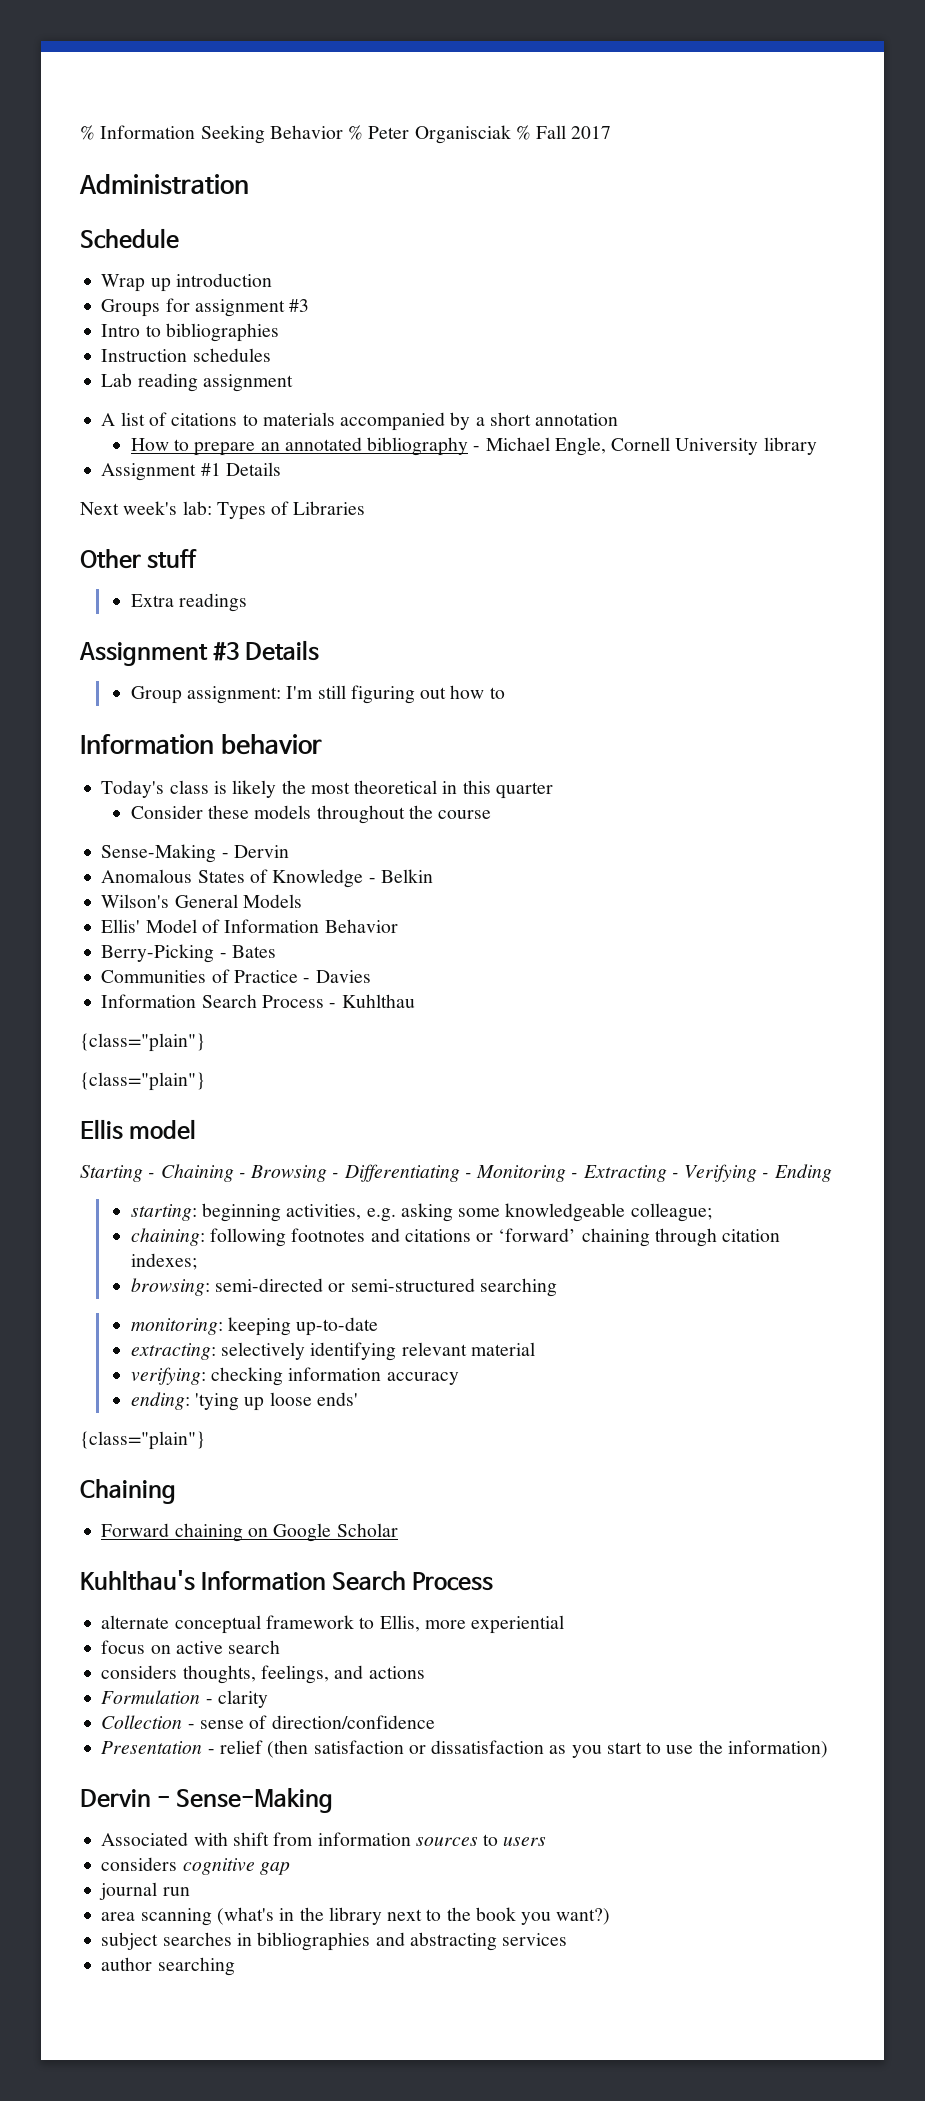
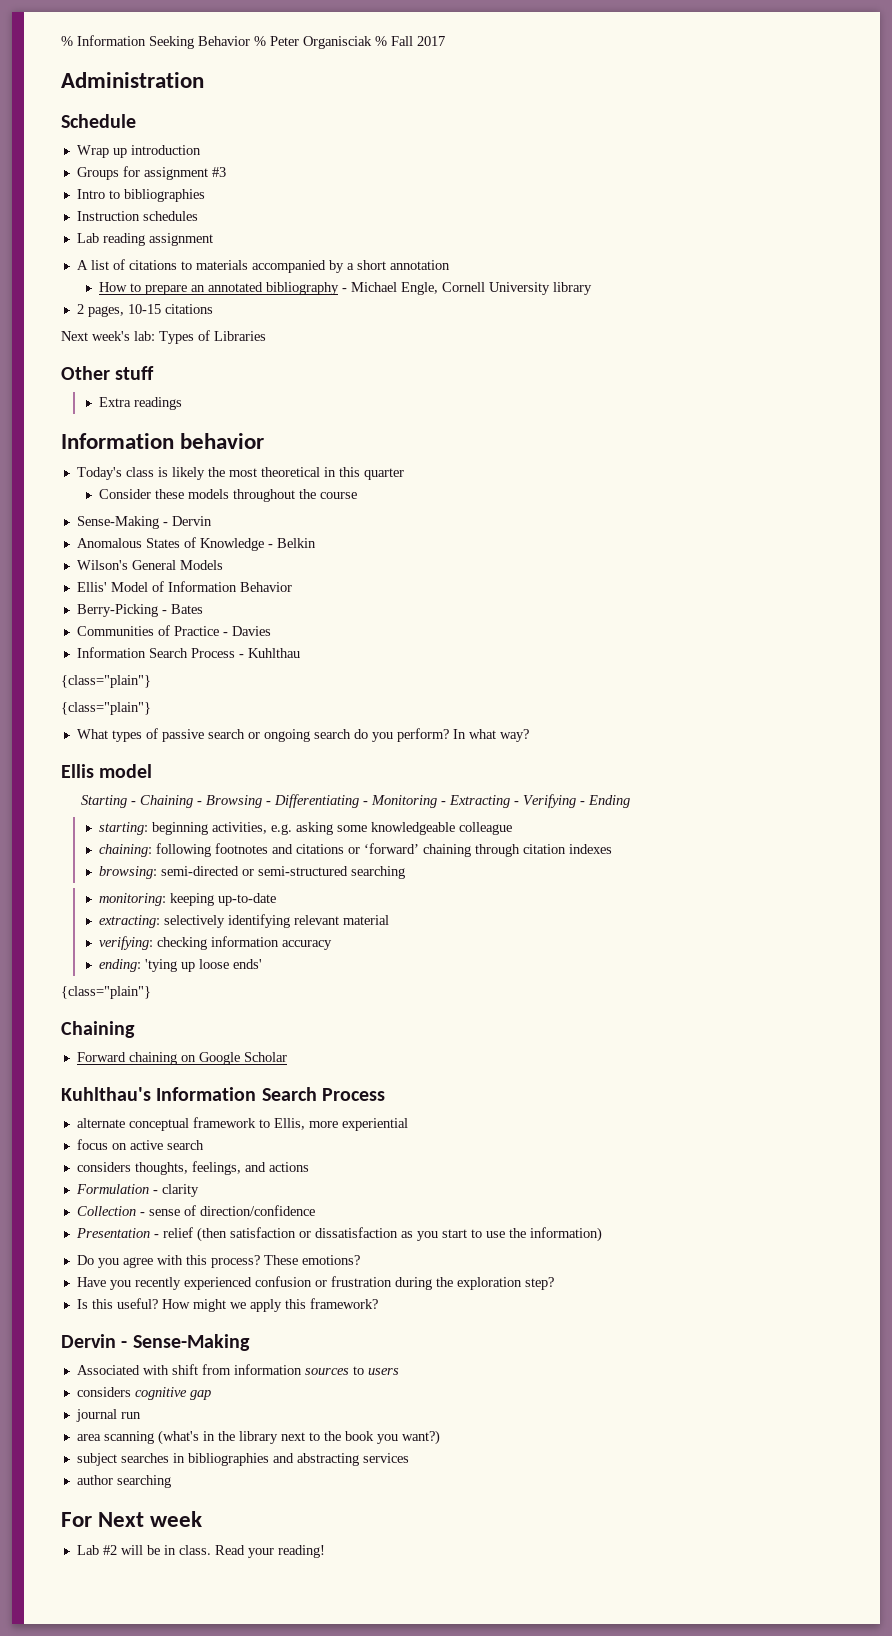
[101,462,281,481] Assignment #1 Details -> [76,304,213,317] 2 pages, 10-15 citations
[79,640,320,666] [130,685,505,704] // Assignment #3 Details // Group assignment: I'm still figuring out how to -> (182, 403) none
(205, 1081) none -> [76,728,529,742] // What types of passive search or ongoing search do you perform? In what way?
[630,1203,712,1222] colleague; -> [458,822,512,835] colleague
[130,1253,197,1270] indexes; -> [568,844,612,854] indexes
(828, 1749) none -> [76,1255,360,1268] [76,1276,554,1290] [76,1298,378,1312] // Do you agree with this process? These emotions? // Have you recently experienced confusion or frustration during the exploration step? // Is this useful? How might we apply this framework?
(235, 1966) none -> [61,1511,203,1527] [76,1545,325,1558] // For Next week // Lab #2 will be in class. Read your reading!

